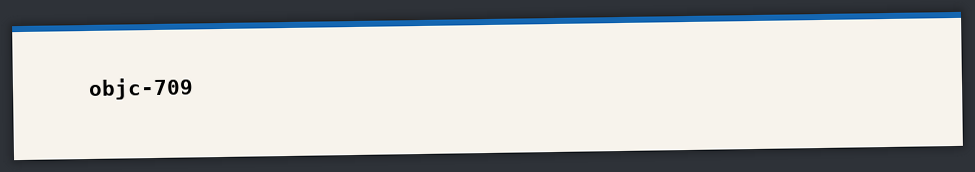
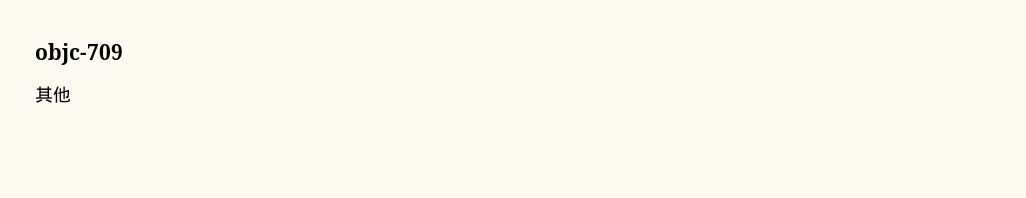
(194, 88) none -> [35,86,71,103] // 其他

